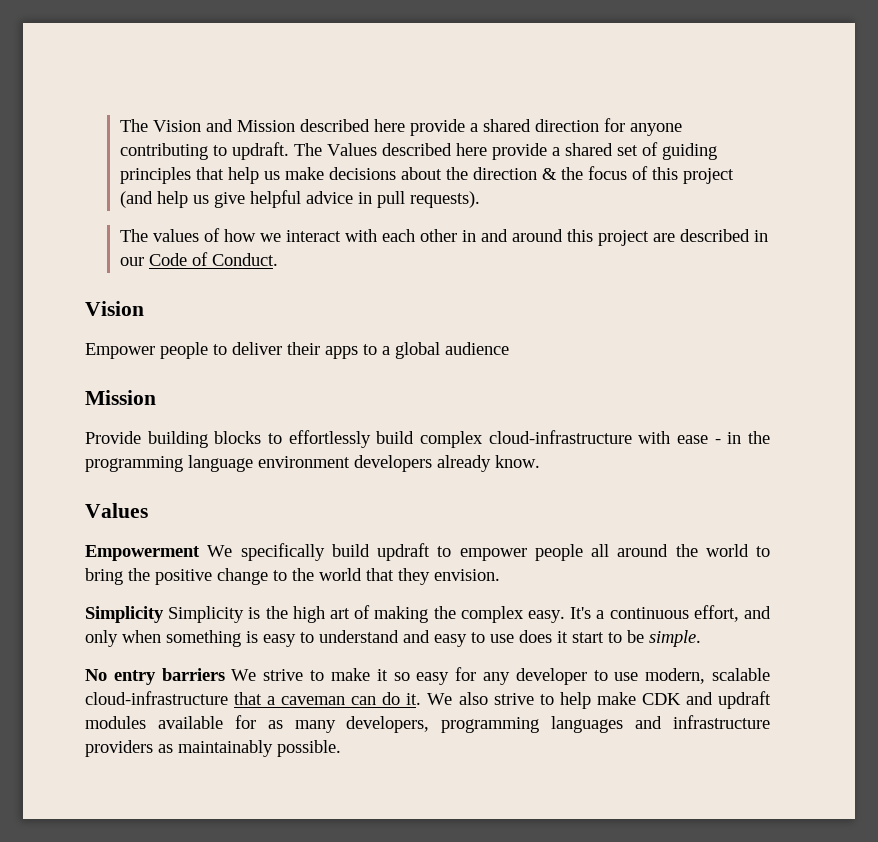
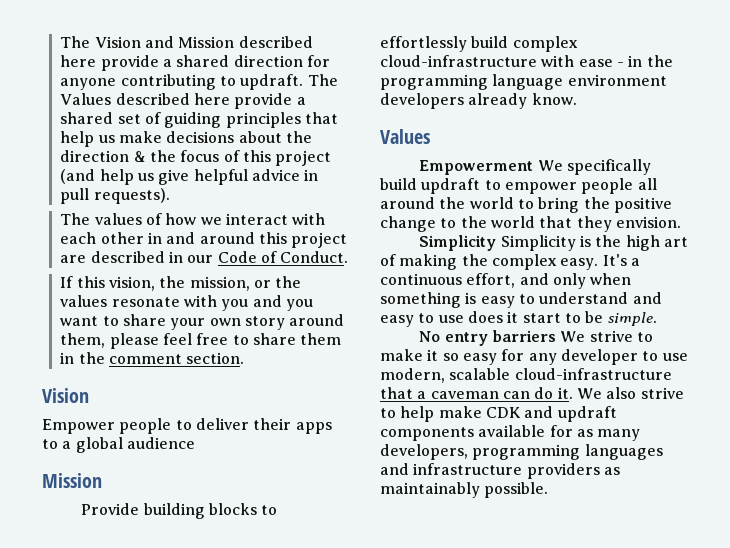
(279, 259) none -> [60,276,302,291] [60,295,314,311] [60,314,345,330] [60,333,342,349] [60,352,245,364] // If this vision, the mission, or the values resonate with you and you want to share your own story around them, please feel free to share them in the comment section.
[85,716,146,729] modules -> [380,427,474,441] components

